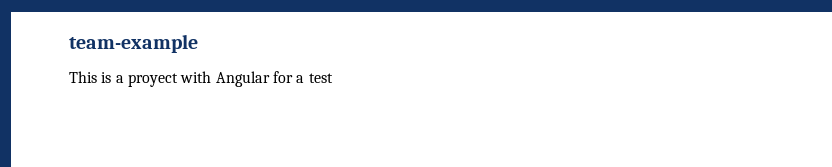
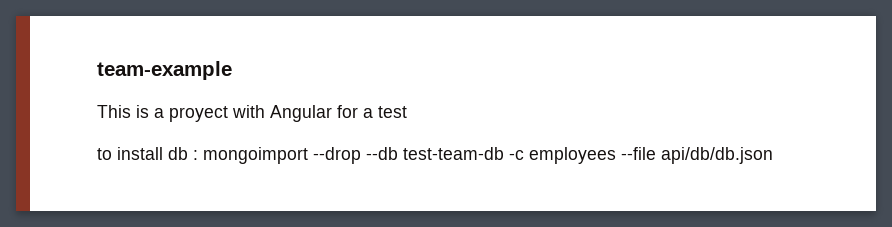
(333, 78) none -> [97,147,773,164] // to install db : mongoimport --drop --db test-team-db -c employees --file api/db/db.json

